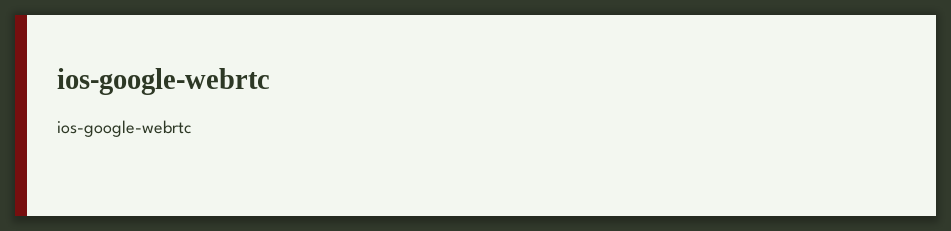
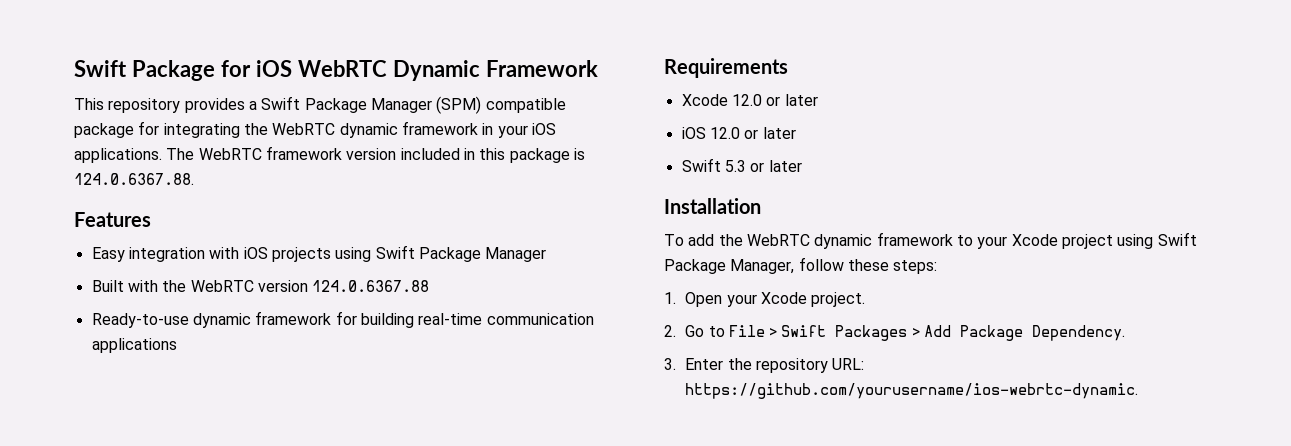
[57,68,270,95] [57,120,191,137] ios-google-webrtc // ios-google-webrtc -> [74,60,598,81] [74,96,566,114] [74,121,556,138] [74,146,585,163] [74,173,194,185] [74,212,151,227] [91,245,547,262] [91,280,430,292] [91,311,594,328] [91,338,177,353] [664,58,788,78] [681,94,818,106] [681,127,796,139] [681,158,802,172] [664,198,761,214] [664,232,1197,249] [664,257,938,274] [664,292,866,307] [664,325,1126,341] [664,358,865,373] [685,383,1139,399] Swift Package for iOS WebRTC Dynamic Framework // This repository provides a Swift Package Manager (SPM) compatible package for integrating the WebRTC dynamic framework in your iOS applications. The WebRTC framework version included in this package is 124.0.6367.88. // Features // Easy integration with iOS projects using Swift Package Manager // Built with the WebRTC version 124.0.6367.88 // Ready-to-use dynamic framework for building real-time communication applications // Requirements // Xcode 12.0 or later // iOS 12.0 or later // Swift 5.3 or later // Installation // To add the WebRTC dynamic framework to your Xcode project using Swift Package Manager, follow these steps: // 1. Open your Xcode project. // 2. Go to File > Swift Packages > Add Package Dependency. // 3. Enter the repository URL: https://github.com/yourusername/ios-webrtc-dynamic.

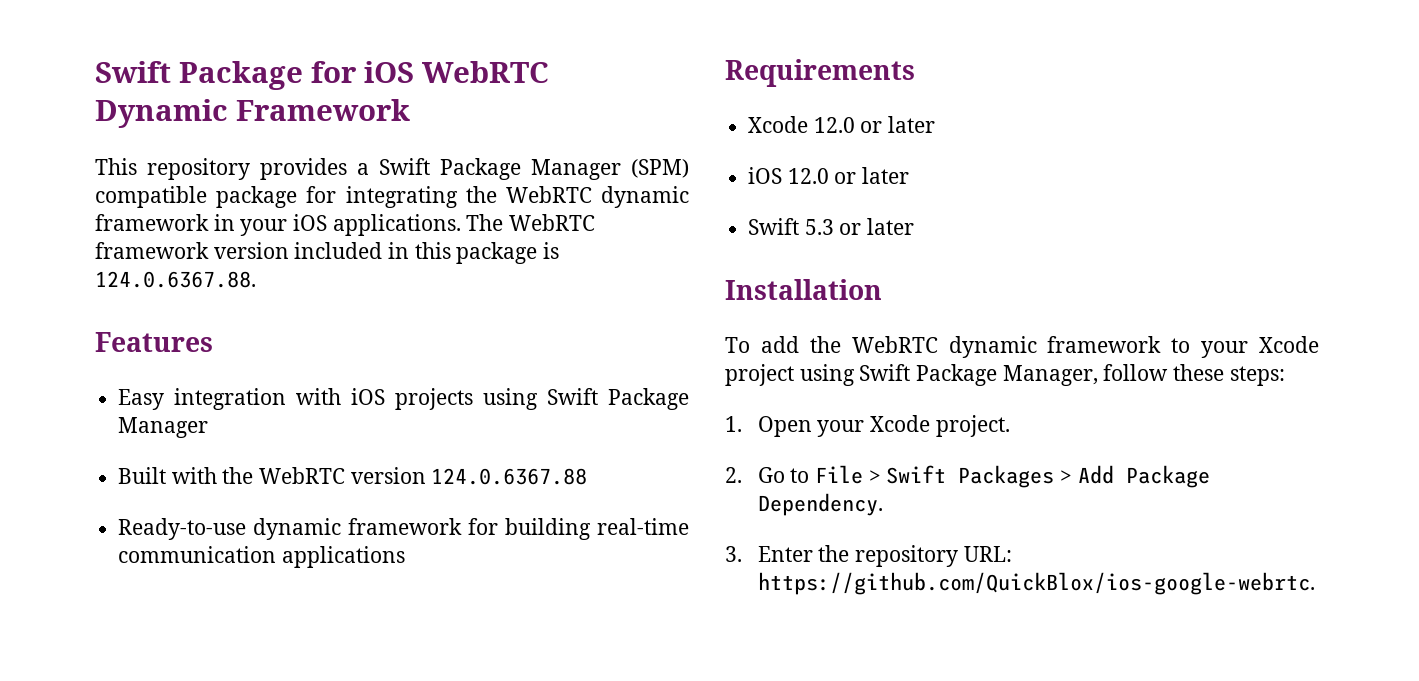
[685,383,1139,399] https://github.com/yourusername/ios-webrtc-dynamic. -> [757,572,1315,595] https://github.com/QuickBlox/ios-google-webrtc.

